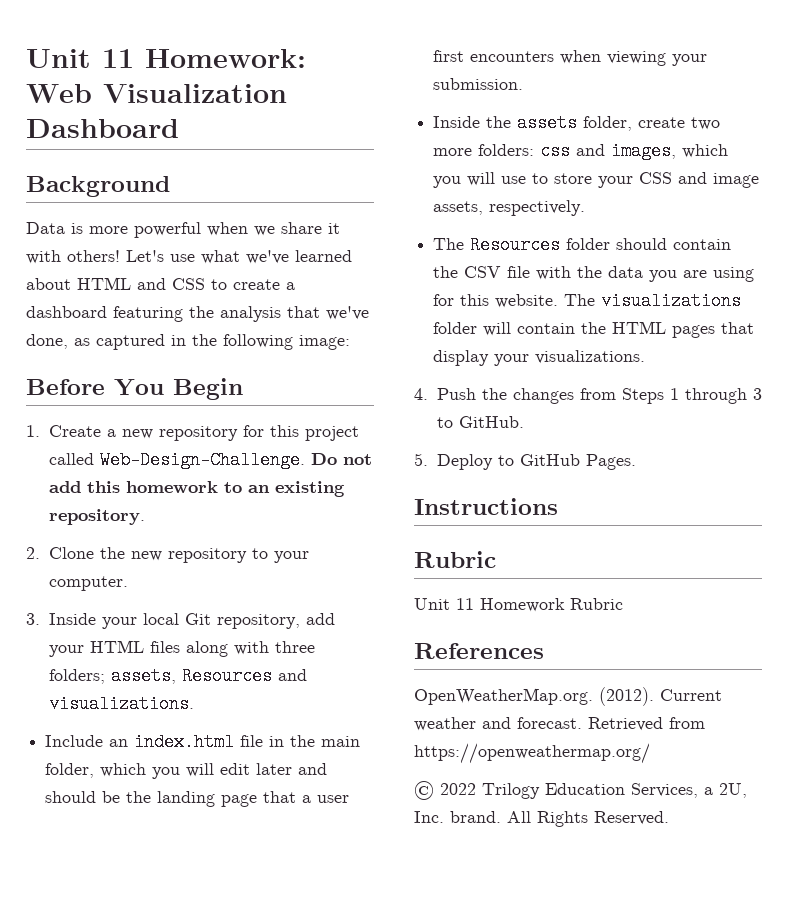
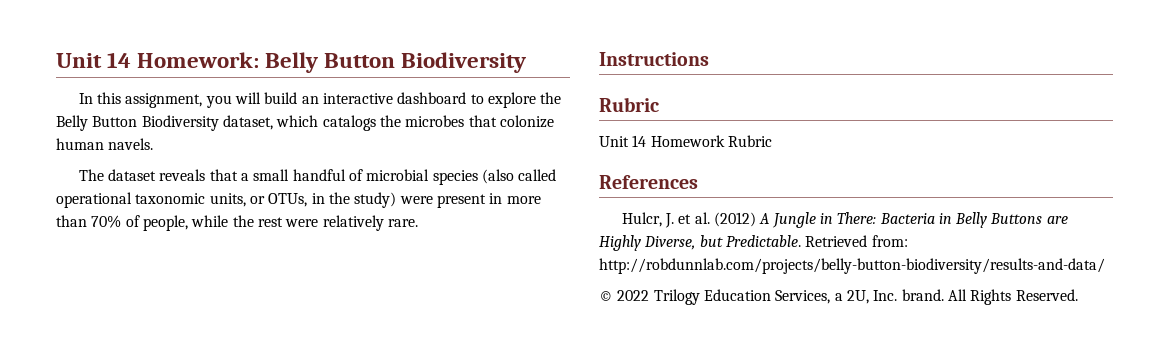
[26,49,306,68] [26,84,287,103] [26,119,179,138] [26,176,170,197] [26,222,340,238] [26,250,352,264] [26,277,295,290] [26,306,369,322] [26,334,350,350] [26,378,243,400] [26,425,359,441] [48,451,372,469] [48,481,345,497] [48,509,145,525] [26,547,309,563] [48,576,128,591] [26,613,335,629] [48,640,315,657] [48,667,307,685] [48,695,194,713] [45,733,361,751] [45,763,328,779] [45,791,350,807] [433,50,708,66] [433,78,524,90] [433,114,721,132] [433,142,729,160] [433,172,760,188] [433,200,586,216] [433,236,732,254] [433,266,755,282] [433,292,742,310] [433,321,755,338] [433,350,646,366] [414,388,762,404] [436,416,524,428] [414,453,636,470] Unit 11 Homework: Web Visualization Dashboard // Background // Data is more powerful when we share it with others! Let's use what we've learned about HTML and CSS to create a dashboard featuring the analysis that we've done, as captured in the following image: // Before You Begin // 1. Create a new repository for this project called Web-Design-Challenge. Do not add this homework to an existing repository. // 2. Clone the new repository to your computer. // 3. Inside your local Git repository, add your HTML files along with three folders; assets, Resources and visualizations. // Include an index.html file in the main folder, which you will edit later and should be the landing page that a user first encounters when viewing your submission. // Inside the assets folder, create two more folders: css and images, which you will use to store your CSS and image assets, respectively. // The Resources folder should contain the CSV file with the data you are using for this website. The visualizations folder will contain the HTML pages that display your visualizations. // 4. Push the changes from Steps 1 through 3 to GitHub. // 5. Deploy to GitHub Pages. -> [56,52,527,73] [78,92,562,108] [56,115,554,131] [56,138,154,150] [78,169,557,185] [56,192,541,208] [56,215,418,231] Unit 14 Homework: Belly Button Biodiversity // In this assignment, you will build an interactive dashboard to explore the Belly Button Biodiversity dataset, which catalogs the microbes that colonize human navels. // The dataset reveals that a small handful of microbial species (also called operational taxonomic units, or OTUs, in the study) were present in more than 70% of people, while the rest were relatively rare.
[456,598,474,610] 11 -> [632,135,647,147] 14
[414,687,722,706] [414,717,705,731] [414,743,650,764] OpenWeatherMap.org. (2012). Сurrent weather and forecast. Retrieved from https://openweathermap.org/ -> [621,212,1068,228] [599,235,908,251] [599,258,1105,274] Hulcr, J. et al. (2012) A Jungle in There: Bacteria in Belly Buttons are Highly Diverse, but Predictable. Retrieved from: http://robdunnlab.com/projects/belly-button-biodiversity/results-and-data/

